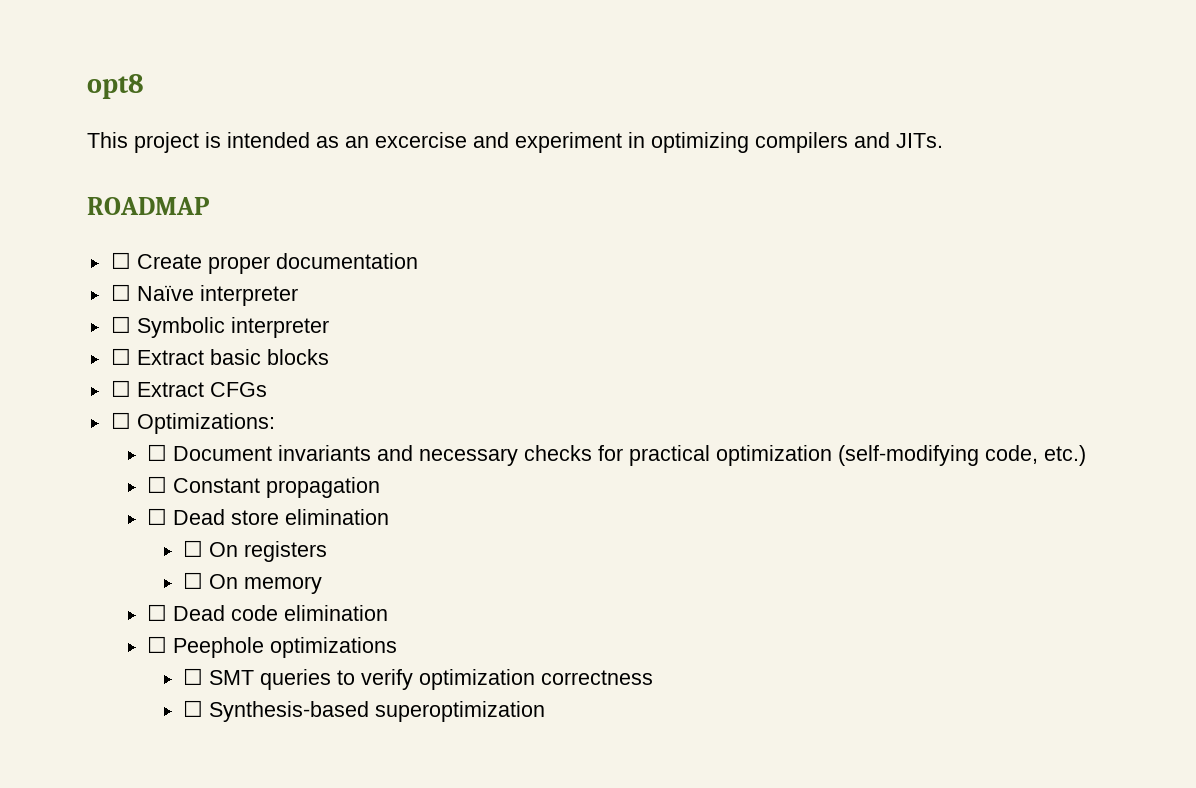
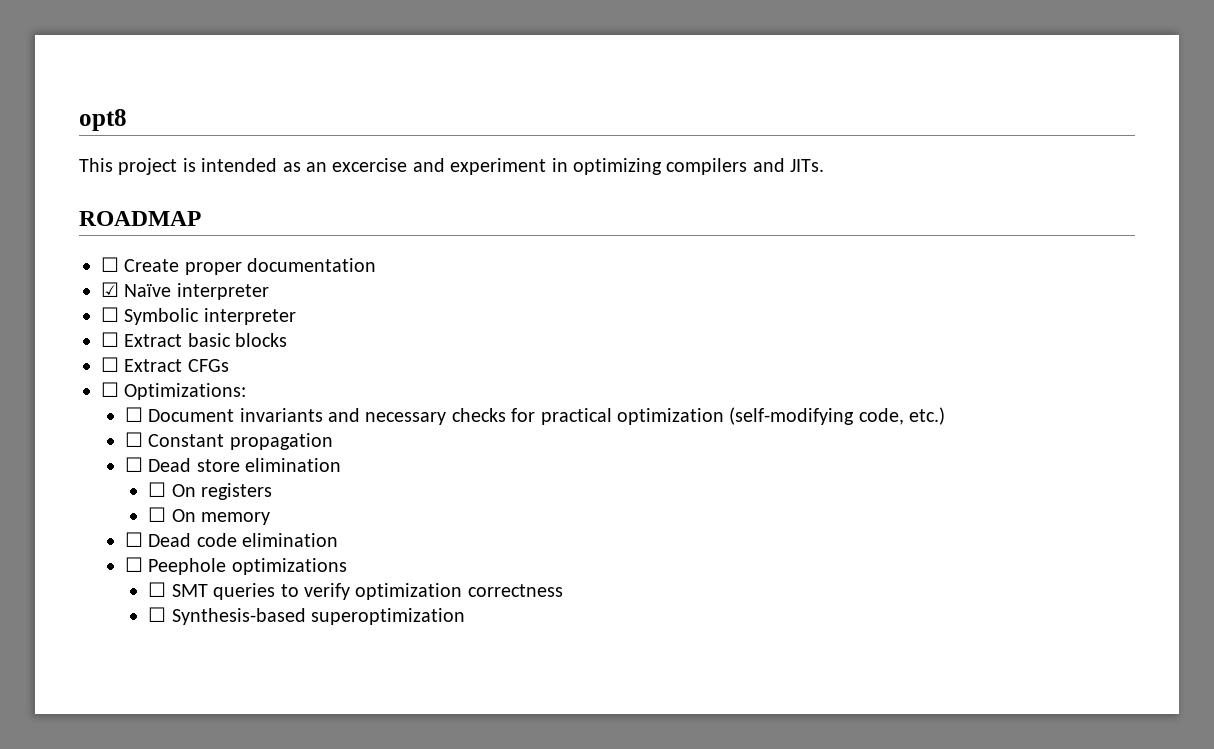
[110,284,131,301] ☐ -> [101,282,119,297] ☑

